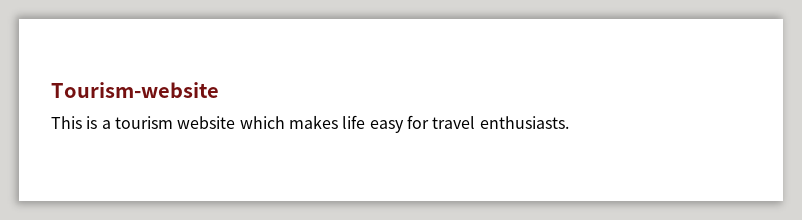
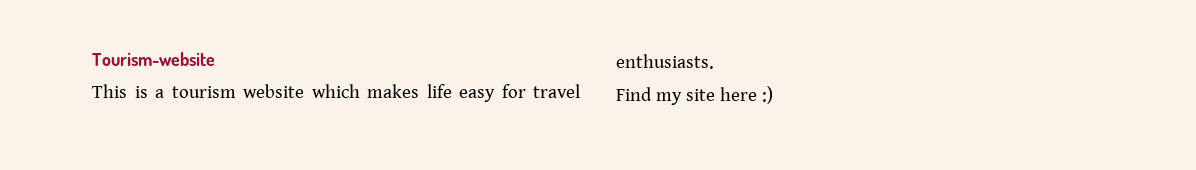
(569, 122) none -> [616,86,773,105] // Find my site here :)

